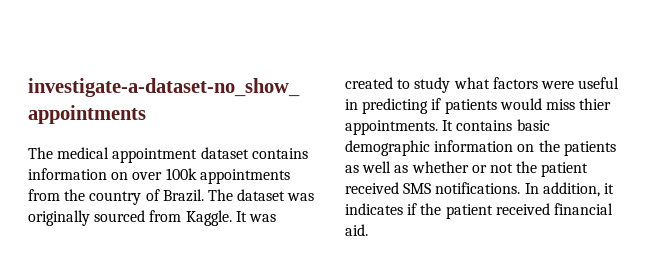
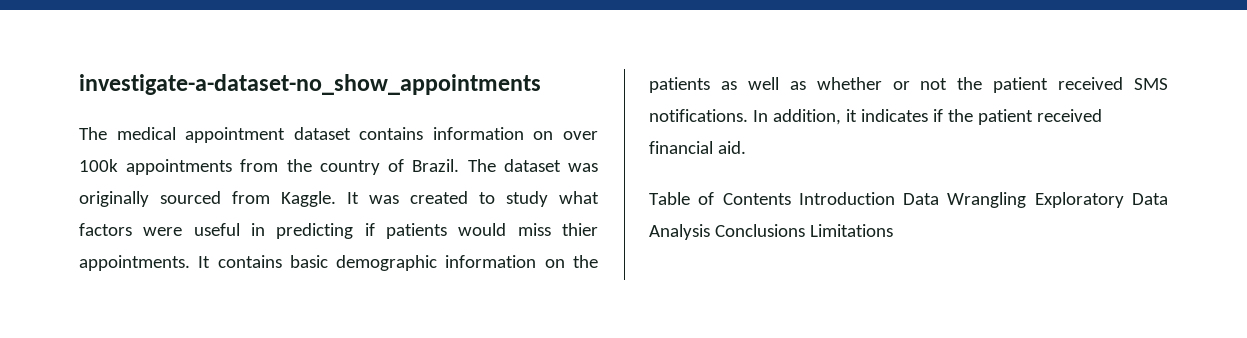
(368, 230) none -> [649,192,1168,208] [649,224,893,240] // Table of Contents Introduction Data Wrangling Exploratory Data Analysis Conclusions Limitations

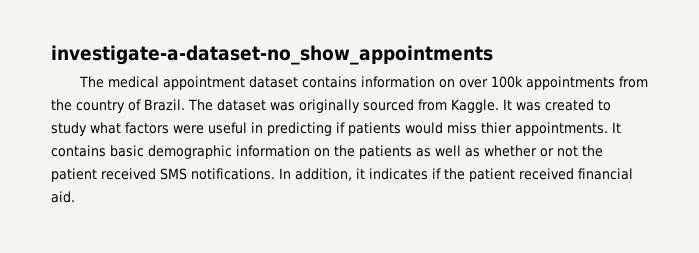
[649,192,1168,208] [649,224,893,240] // Table of Contents Introduction Data Wrangling Exploratory Data Analysis Conclusions Limitations -> (75, 197) none

